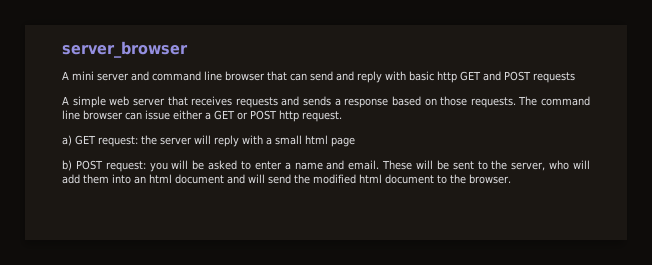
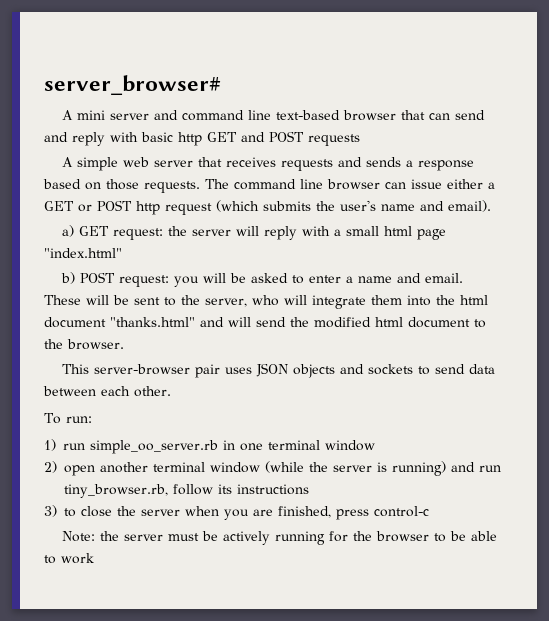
[62,41,188,58] server_browser -> [44,75,221,95] server_browser#
(222, 76) none -> [276,110,341,120] text-based
[302,111,342,122] request. -> [165,200,491,215] request (which submits the user's name and email).
(355, 142) none -> [44,248,122,258] "index.html"
[62,174,80,184] add -> [312,295,366,309] integrate
[134,174,224,184] an html document -> [436,295,488,305] [44,317,195,328] the html document "thanks.html"
(511, 179) none -> [62,363,496,378] [43,386,171,397] [44,413,92,424] [44,439,375,454] [44,461,501,476] [64,484,309,498] [44,505,429,520] [62,531,498,545] [44,553,94,564] // This server-browser pair uses JSON objects and sockets to send data between each other. // To run: // 1) run simple_oo_server.rb in one terminal window // 2) open another terminal window (while the server is running) and run tiny_browser.rb, follow its instructions // 3) to close the server when you are finished, press control-c // Note: the server must be actively running for the browser to be able to work

